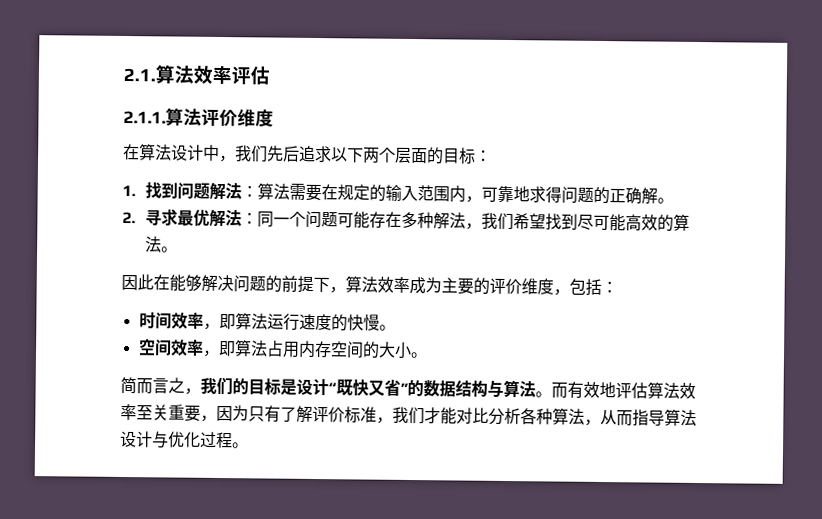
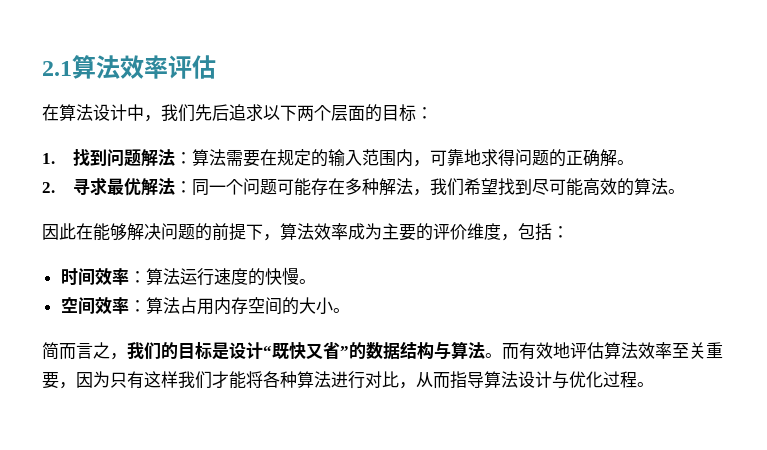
[123,67,156,82] 2.1. -> [42,61,72,76] 2.1
[123,107,274,128] // 2.1.1.算法评价维度 -> (216, 67) none
[202,313,236,330] ，即 -> [128,271,146,283] ：
[201,340,236,357] ，即 -> [128,300,146,312] ：
[280,405,585,425] 了解评价标准，我们才能对比分析各种算法 -> [144,371,399,389] 这样我们才能将各种算法进行对比

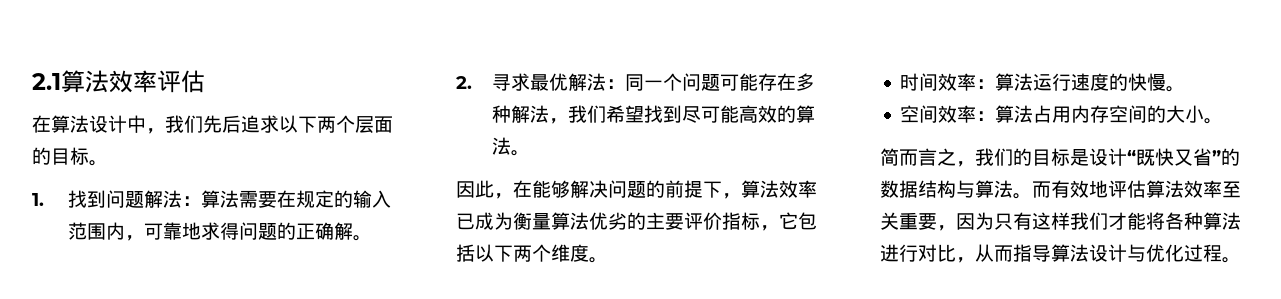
[416,107,433,119] ： -> [89,160,108,166] 。
(76, 231) none -> [494,193,513,199] ，
[348,223,569,241] 成为主要的评价维度，包括： -> [456,212,817,231] [456,244,608,263] 已成为衡量算法优劣的主要评价指标，它包括以下两个维度。

